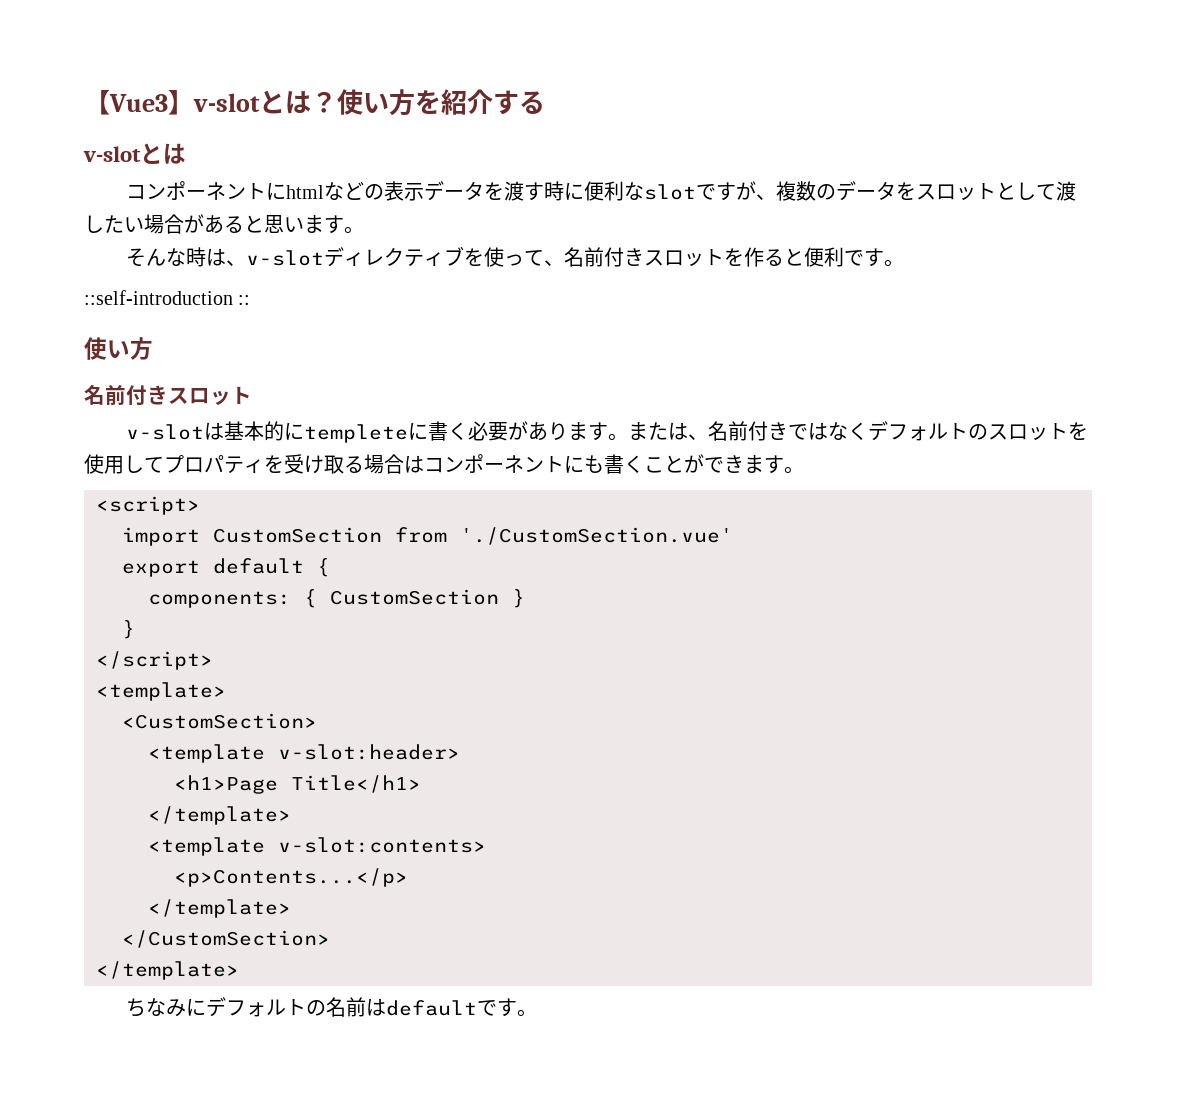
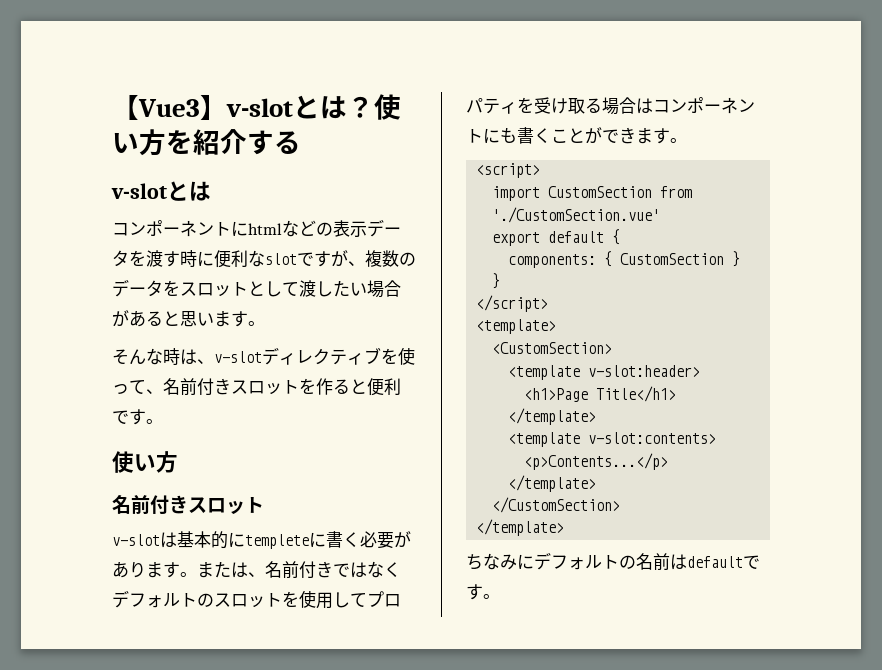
[84,290,251,305] // ::self-introduction :: -> (163, 421) none

